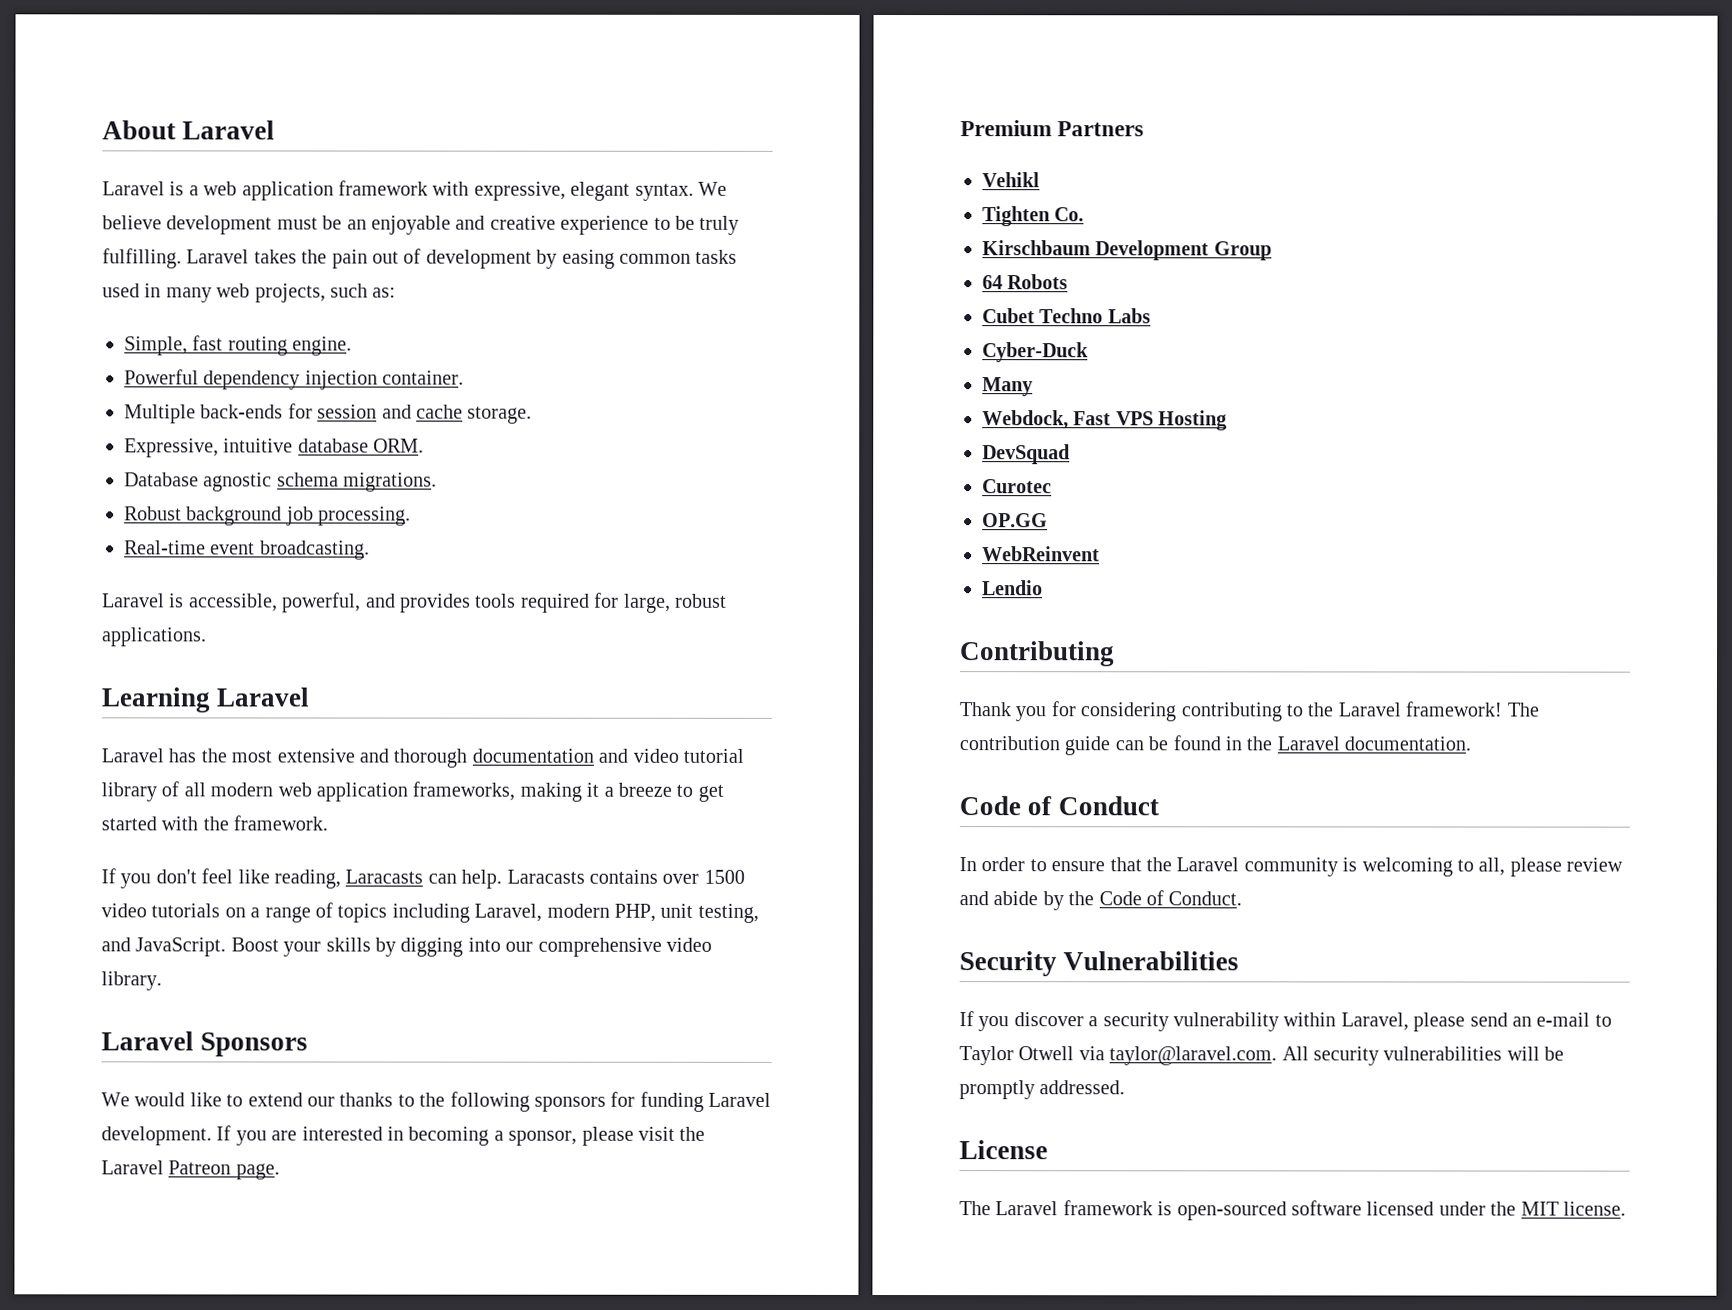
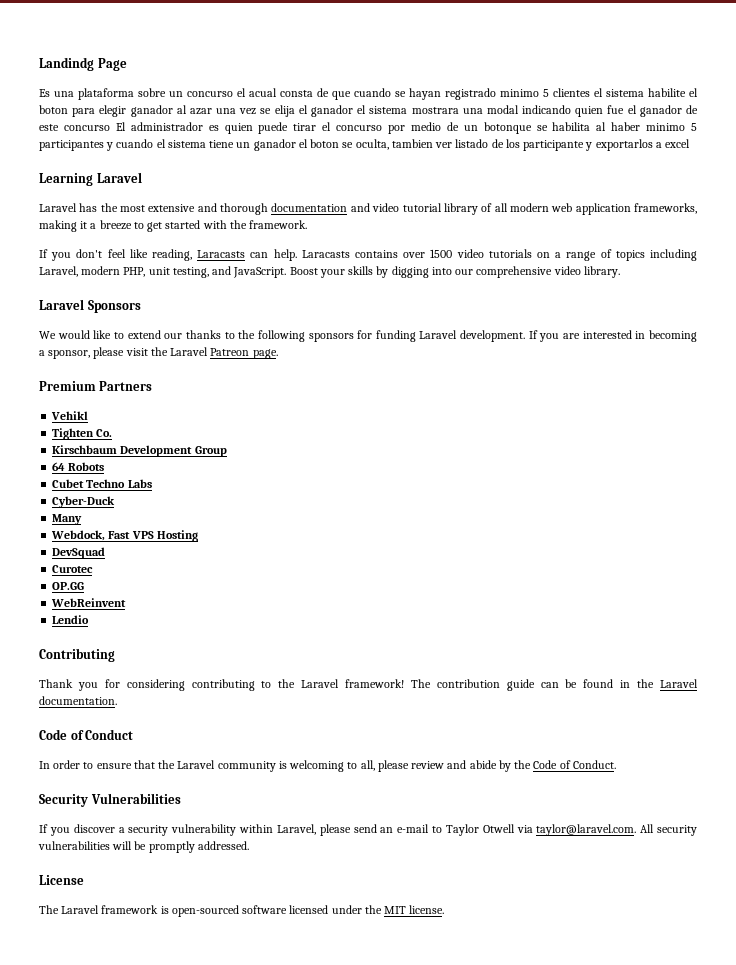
[102,120,276,140] [102,180,727,201] [102,215,740,235] [102,248,738,269] [102,283,397,303] [124,335,353,356] [124,369,465,390] [124,403,533,424] [124,438,425,458] [124,472,438,492] [124,506,412,526] [124,540,370,560] [102,592,727,613] [102,627,207,647] About Laravel // Laravel is a web application framework with expressive, elegant syntax. We believe development must be an enjoyable and creative experience to be truly fulfilling. Laravel takes the pain out of development by easing common tasks used in many web projects, such as: // Simple, fast routing engine. // Powerful dependency injection container. // Multiple back-ends for session and cache storage. // Expressive, intuitive database ORM. // Database agnostic schema migrations. // Robust background job processing. // Real-time event broadcasting. // Laravel is accessible, powerful, and provides tools required for large, robust applications. -> [39,57,127,71] [39,88,698,100] [39,105,698,117] [39,122,697,134] [39,139,691,151] Landindg Page // Es una plataforma sobre un concurso el acual consta de que cuando se hayan registrado minimo 5 clientes el sistema habilite el boton para elegir ganador al azar una vez se elija el ganador el sistema mostrara una modal indicando quien fue el ganador de este concurso El administrador es quien puede tirar el concurso por medio de un botonque se habilita al haber minimo 5 participantes y cuando el sistema tiene un ganador el boton se oculta, tambien ver listado de los participante y exportarlos a excel

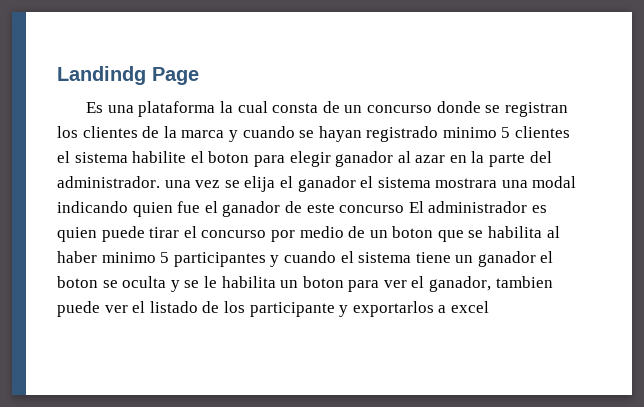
[138,88,351,100] sobre un concurso el acual consta de que -> [220,101,568,117] [57,126,238,142] la cual consta de un concurso donde se registran los clientes de la marca y
(212, 111) none -> [449,151,552,167] [57,176,160,188] en la parte del administrador.
[483,122,532,134] botonque -> [392,226,464,242] boton que
[355,139,453,150] oculta, tambien ver -> [122,276,553,292] [57,301,146,317] oculta y se le habilita un boton para ver el ganador, tambien puede ver el
[39,172,142,186] [39,203,698,215] [39,220,308,232] [39,249,698,261] [39,266,620,278] [39,299,141,313] [39,330,697,342] [39,347,278,359] [39,381,153,391] [51,411,89,420] [52,428,113,440] [52,445,227,457] [52,462,105,471] [52,479,152,488] [52,496,116,508] [52,514,83,525] [51,530,198,542] [52,547,106,559] [52,565,94,573] [52,582,85,590] [51,598,127,607] [52,615,90,624] [39,648,115,662] [39,679,698,691] [39,696,117,705] [39,729,134,740] [39,760,616,772] [39,793,181,807] [39,824,697,836] [38,841,249,853] [39,875,84,885] [39,905,445,917] // Learning Laravel // Laravel has the most extensive and thorough documentation and video tutorial library of all modern web application frameworks, making it a breeze to get started with the framework. // If you don't feel like reading, Laracasts can help. Laracasts contains over 1500 video tutorials on a range of topics including Laravel, modern PHP, unit testing, and JavaScript. Boost your skills by digging into our comprehensive video library. // Laravel Sponsors // We would like to extend our thanks to the following sponsors for funding Laravel development. If you are interested in becoming a sponsor, please visit the Laravel Patreon page. // Premium Partners // Vehikl // Tighten Co. // Kirschbaum Development Group // 64 Robots // Cubet Techno Labs // Cyber-Duck // Many // Webdock, Fast VPS Hosting // DevSquad // Curotec // OP.GG // WebReinvent // Lendio // Contributing // Thank you for considering contributing to the Laravel framework! The contribution guide can be found in the Laravel documentation. // Code of Conduct // In order to ensure that the Laravel community is welcoming to all, please review and abide by the Code of Conduct. // Security Vulnerabilities // If you discover a security vulnerability within Laravel, please send an e-mail to Taylor Otwell via taylor@laravel.com. All security vulnerabilities will be promptly addressed. // License // The Laravel framework is open-sourced software licensed under the MIT license. -> (489, 307) none

